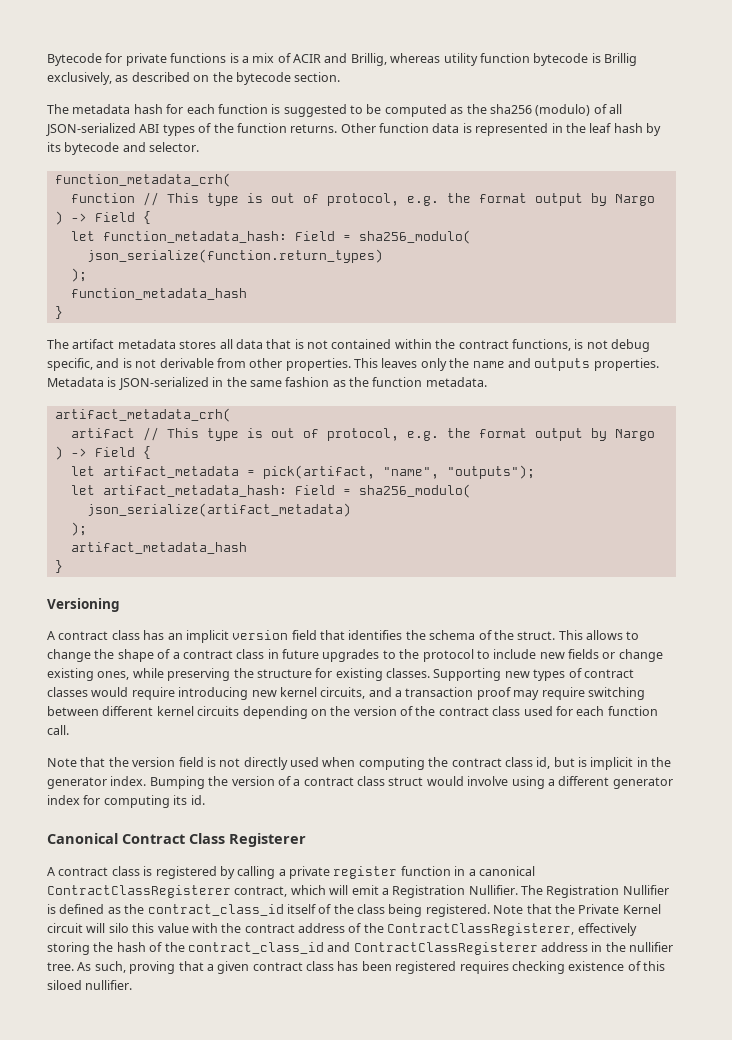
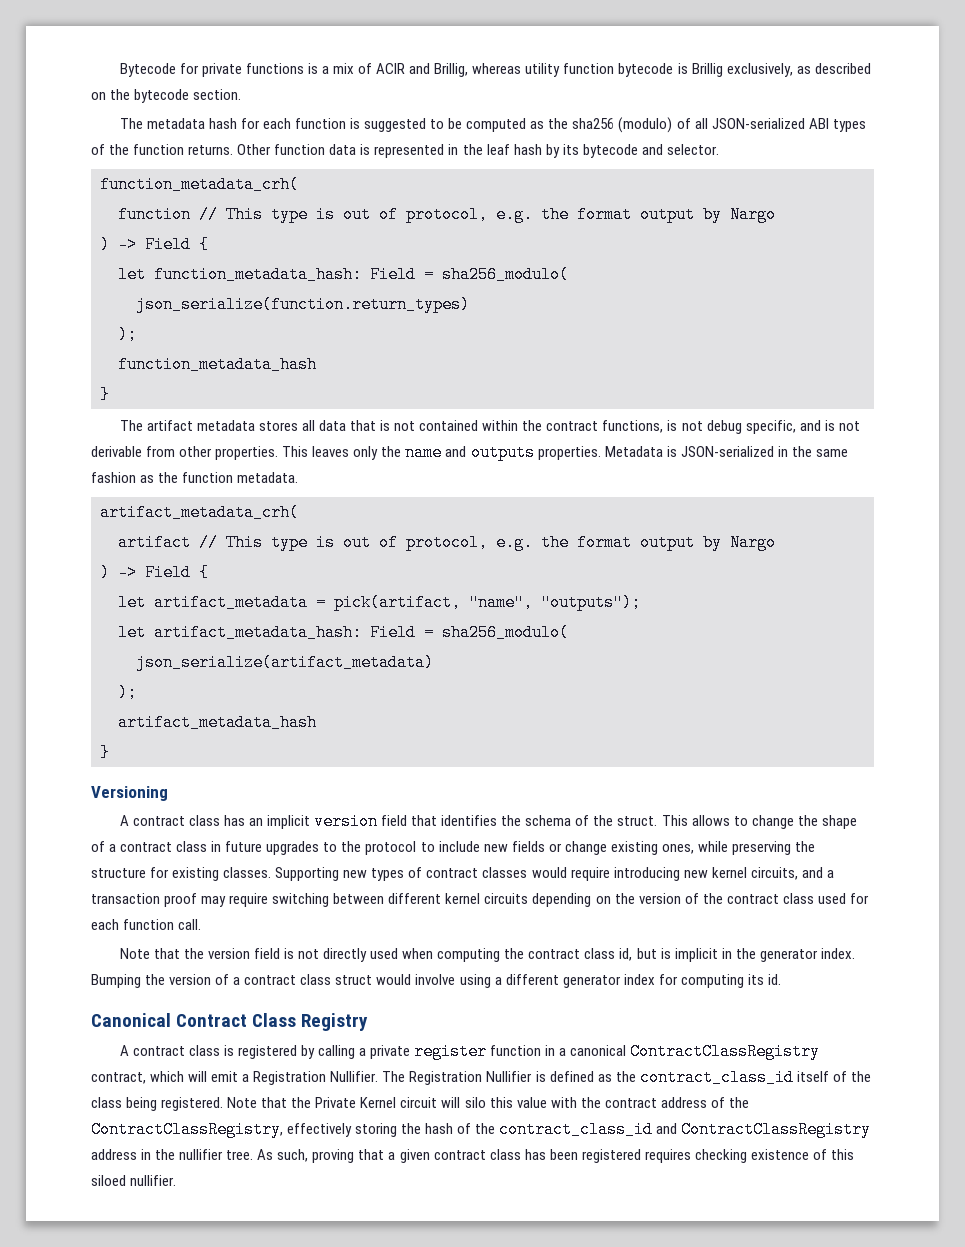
[229,833,306,847] Registerer -> [301,1013,369,1031] Registry
[47,885,231,898] ContractClassRegisterer -> [630,1043,821,1060] ContractClassRegistry
[387,923,575,936] ContractClassRegisterer, -> [91,1121,283,1138] ContractClassRegistry,
[353,942,538,955] ContractClassRegisterer -> [681,1121,872,1138] ContractClassRegistry

